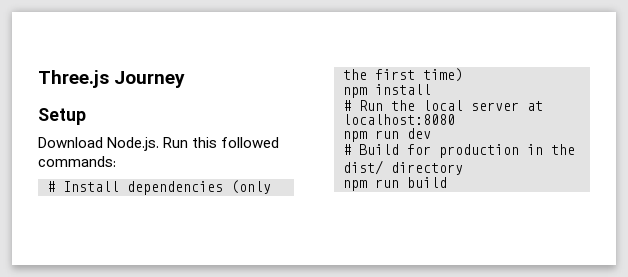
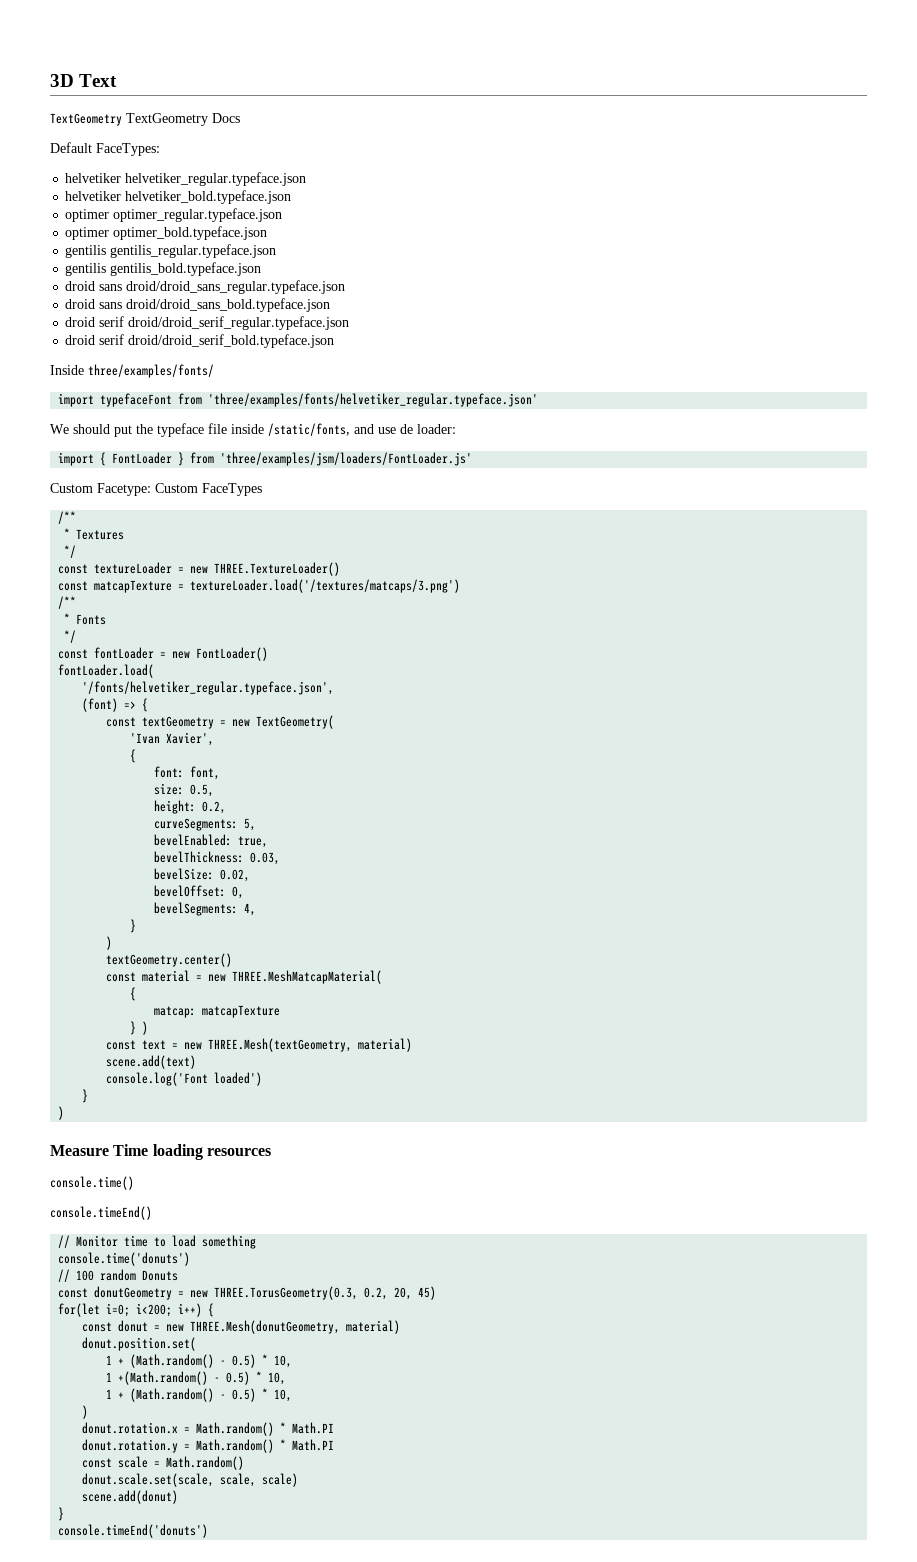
[38,70,186,88] [38,108,86,125] [38,137,280,151] [38,156,116,167] [47,180,271,195] [343,68,463,82] [343,84,431,98] [343,100,543,111] [343,114,455,125] [343,128,431,142] [343,144,575,158] [343,160,463,175] [343,177,447,191] Three.js Journey // Setup // Download Node.js. Run this followed commands: // # Install dependencies (only the first time) // npm install // # Run the local server at localhost:8080 // npm run dev // # Build for production in the dist/ directory // npm run build -> [50,74,118,87] [50,113,240,126] [50,142,160,156] [65,172,307,186] [65,190,292,204] [65,208,283,222] [65,226,268,240] [65,244,277,258] [65,262,262,276] [65,280,346,294] [65,298,331,312] [65,316,350,330] [65,334,335,348] [50,364,214,378] [58,393,539,407] [50,423,456,437] [58,452,473,466] [50,483,262,496] [58,511,77,524] [64,528,125,540] [64,545,77,558] [58,562,341,576] [58,579,461,593] [58,596,77,609] [64,613,107,625] [64,630,77,643] [58,647,269,661] [58,664,155,678] [82,681,335,695] [82,698,149,712] [106,715,335,729] [130,732,215,746] [130,749,137,763] [154,766,221,780] [154,783,215,797] [154,800,227,814] [154,818,257,831] [154,834,269,848] [154,851,281,865] [154,868,251,882] [154,885,245,899] [154,902,257,916] [130,919,137,933] [106,936,113,950] [106,953,233,967] [106,970,383,984] [130,987,137,1001] [154,1005,281,1018] [130,1021,149,1035] [106,1038,413,1052] [106,1055,197,1069] [106,1072,263,1086] [82,1089,89,1103] [58,1106,65,1120] [50,1144,271,1160] [50,1176,134,1190] [50,1206,152,1220] [58,1235,257,1249] [58,1252,191,1266] [58,1269,179,1282] [58,1286,437,1300] [58,1303,215,1317] [82,1320,401,1334] [82,1337,197,1351] [106,1354,293,1368] [106,1371,287,1385] [106,1388,293,1402] [82,1405,89,1419] [82,1422,335,1436] [82,1439,335,1453] [82,1456,245,1470] [82,1473,299,1487] [82,1490,179,1504] [58,1507,65,1521] [58,1524,209,1538] 3D Text // TextGeometry TextGeometry Docs // Default FaceTypes: // helvetiker helvetiker_regular.typeface.json // helvetiker helvetiker_bold.typeface.json // optimer optimer_regular.typeface.json // optimer optimer_bold.typeface.json // gentilis gentilis_regular.typeface.json // gentilis gentilis_bold.typeface.json // droid sans droid/droid_sans_regular.typeface.json // droid sans droid/droid_sans_bold.typeface.json // droid serif droid/droid_serif_regular.typeface.json // droid serif droid/droid_serif_bold.typeface.json // Inside three/examples/fonts/ // import typefaceFont from 'three/examples/fonts/helvetiker_regular.typeface.json' // We should put the typeface file inside /static/fonts, and use de loader: // import { FontLoader } from 'three/examples/jsm/loaders/FontLoader.js' // Custom Facetype: Custom FaceTypes // /** // * Textures // */ // const textureLoader = new THREE.TextureLoader() // const matcapTexture = textureLoader.load('/textures/matcaps/3.png') // /** // * Fonts // */ // const fontLoader = new FontLoader() // fontLoader.load( // '/fonts/helvetiker_regular.typeface.json', // (font) => { // const textGeometry = new TextGeometry( // 'Ivan Xavier', // { // font: font, // size: 0.5, // height: 0.2, // curveSegments: 5, // bevelEnabled: true, // bevelThickness: 0.03, // bevelSize: 0.02, // bevelOffset: 0, // bevelSegments: 4, // } // ) // textGeometry.center() // const material = new THREE.MeshMatcapMaterial( // { // matcap: matcapTexture // } ) // const text = new THREE.Mesh(textGeometry, material) // scene.add(text) // console.log('Font loaded') // } // ) // Measure Time loading resources // console.time() // console.timeEnd() // // Monitor time to load something // console.time('donuts') // // 100 random Donuts // const donutGeometry = new THREE.TorusGeometry(0.3, 0.2, 20, 45) // for(let i=0; i<200; i++) { // const donut = new THREE.Mesh(donutGeometry, material) // donut.position.set( // 1 + (Math.random() - 0.5) * 10, // 1 +(Math.random() - 0.5) * 10, // 1 + (Math.random() - 0.5) * 10, // ) // donut.rotation.x = Math.random() * Math.PI // donut.rotation.y = Math.random() * Math.PI // const scale = Math.random() // donut.scale.set(scale, scale, scale) // scene.add(donut) // } // console.timeEnd('donuts')

